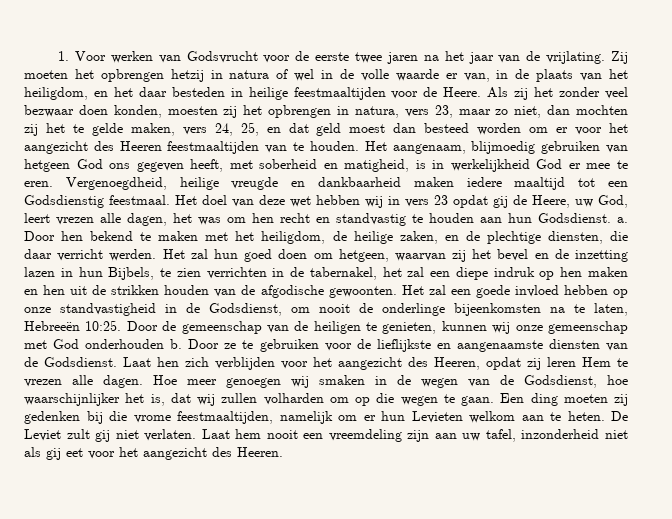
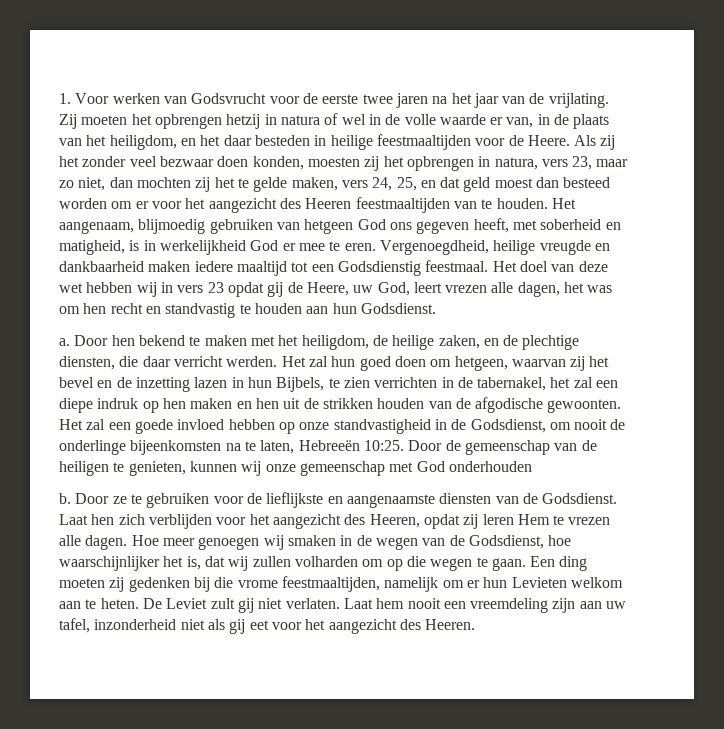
(611, 218) none -> (436, 308) //
(165, 344) none -> (532, 466) //

